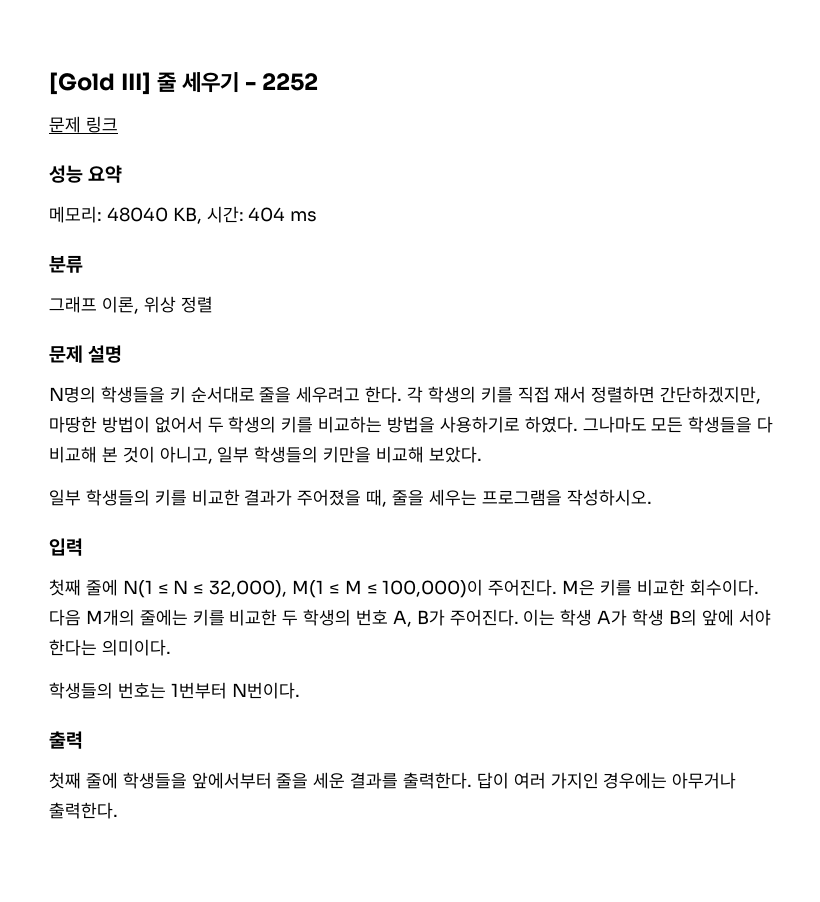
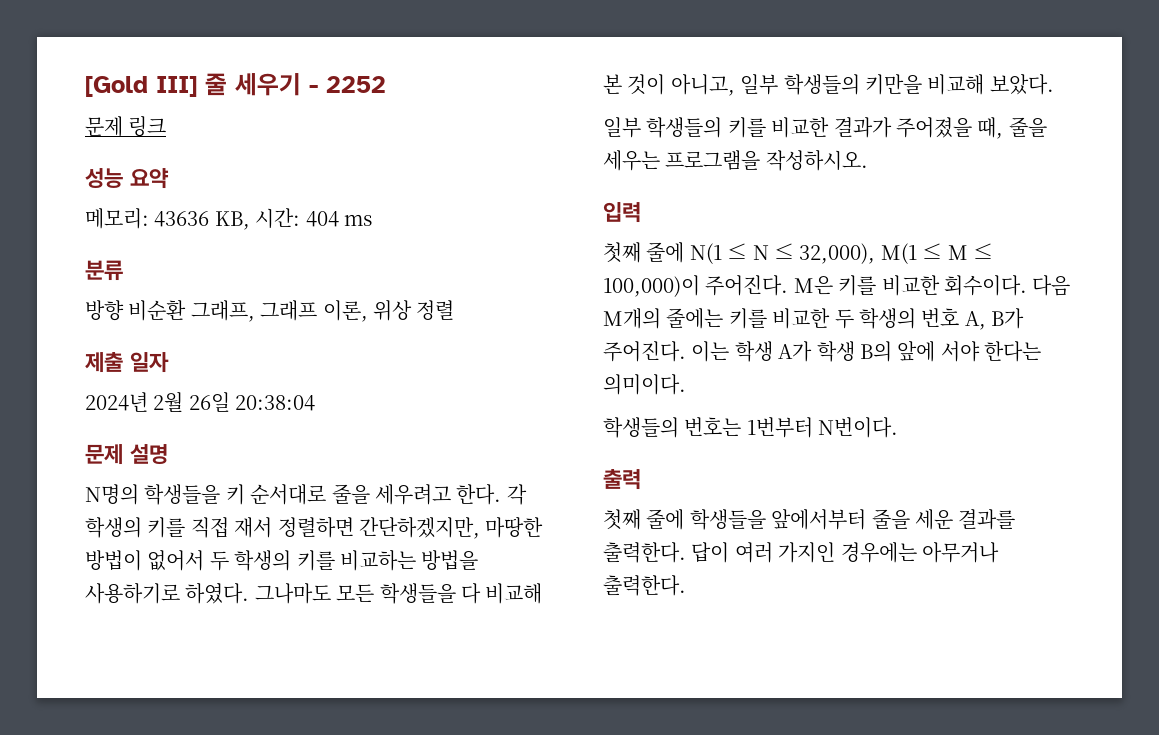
[106,207,168,222] 48040 -> [154,211,210,227] 43636
(83, 264) none -> [85,300,255,322] 방향 비순환 그래프,
(213, 304) none -> [85,352,169,373] [85,391,316,412] // 제출 일자 // 2024년 2월 26일 20:38:04

